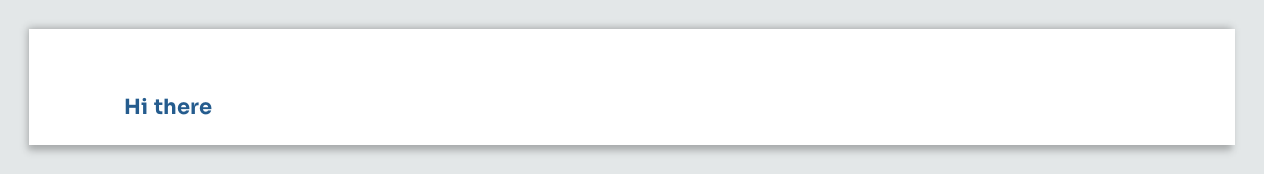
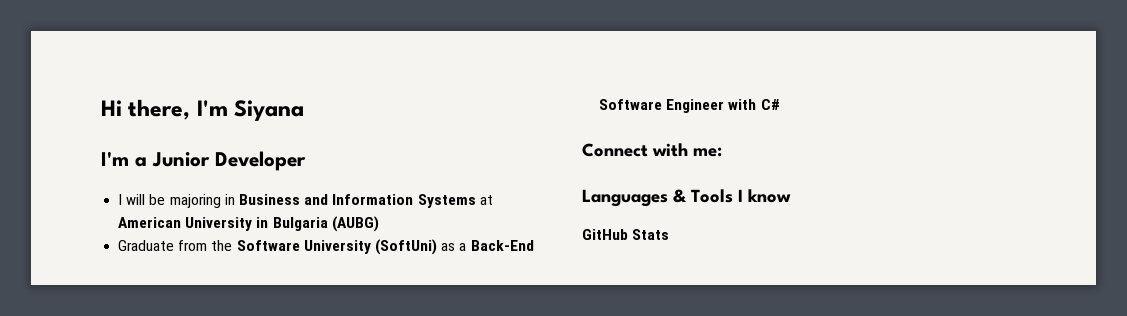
[153,98,212,115] there -> [128,99,305,121] [101,151,306,171] [118,194,493,208] [118,216,379,232] [118,239,534,255] [599,99,780,113] [582,143,722,157] [582,189,791,207] [582,229,670,240] there, I'm Siyana // I'm a Junior Developer // I will be majoring in Business and Information Systems at American University in Bulgaria (AUBG) // Graduate from the Software University (SoftUni) as a Back-End Software Engineer with C# // Connect with me: // Languages & Tools I know // GitHub Stats

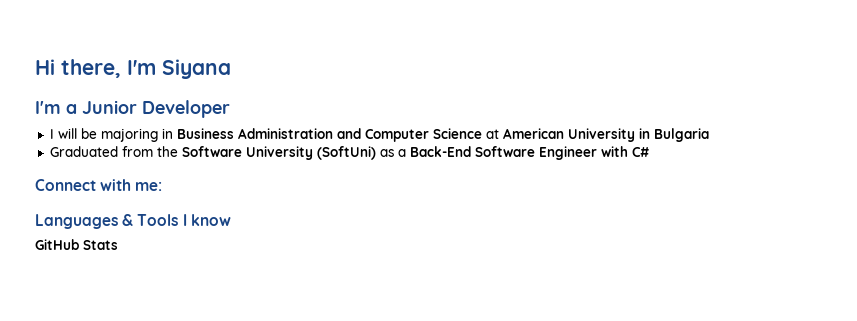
[304,194,476,208] and Information Systems -> [237,128,482,142] Administration and Computer Science
[331,216,379,232] [118,240,175,251] (AUBG) // Graduate -> [49,146,118,157] // Graduated

